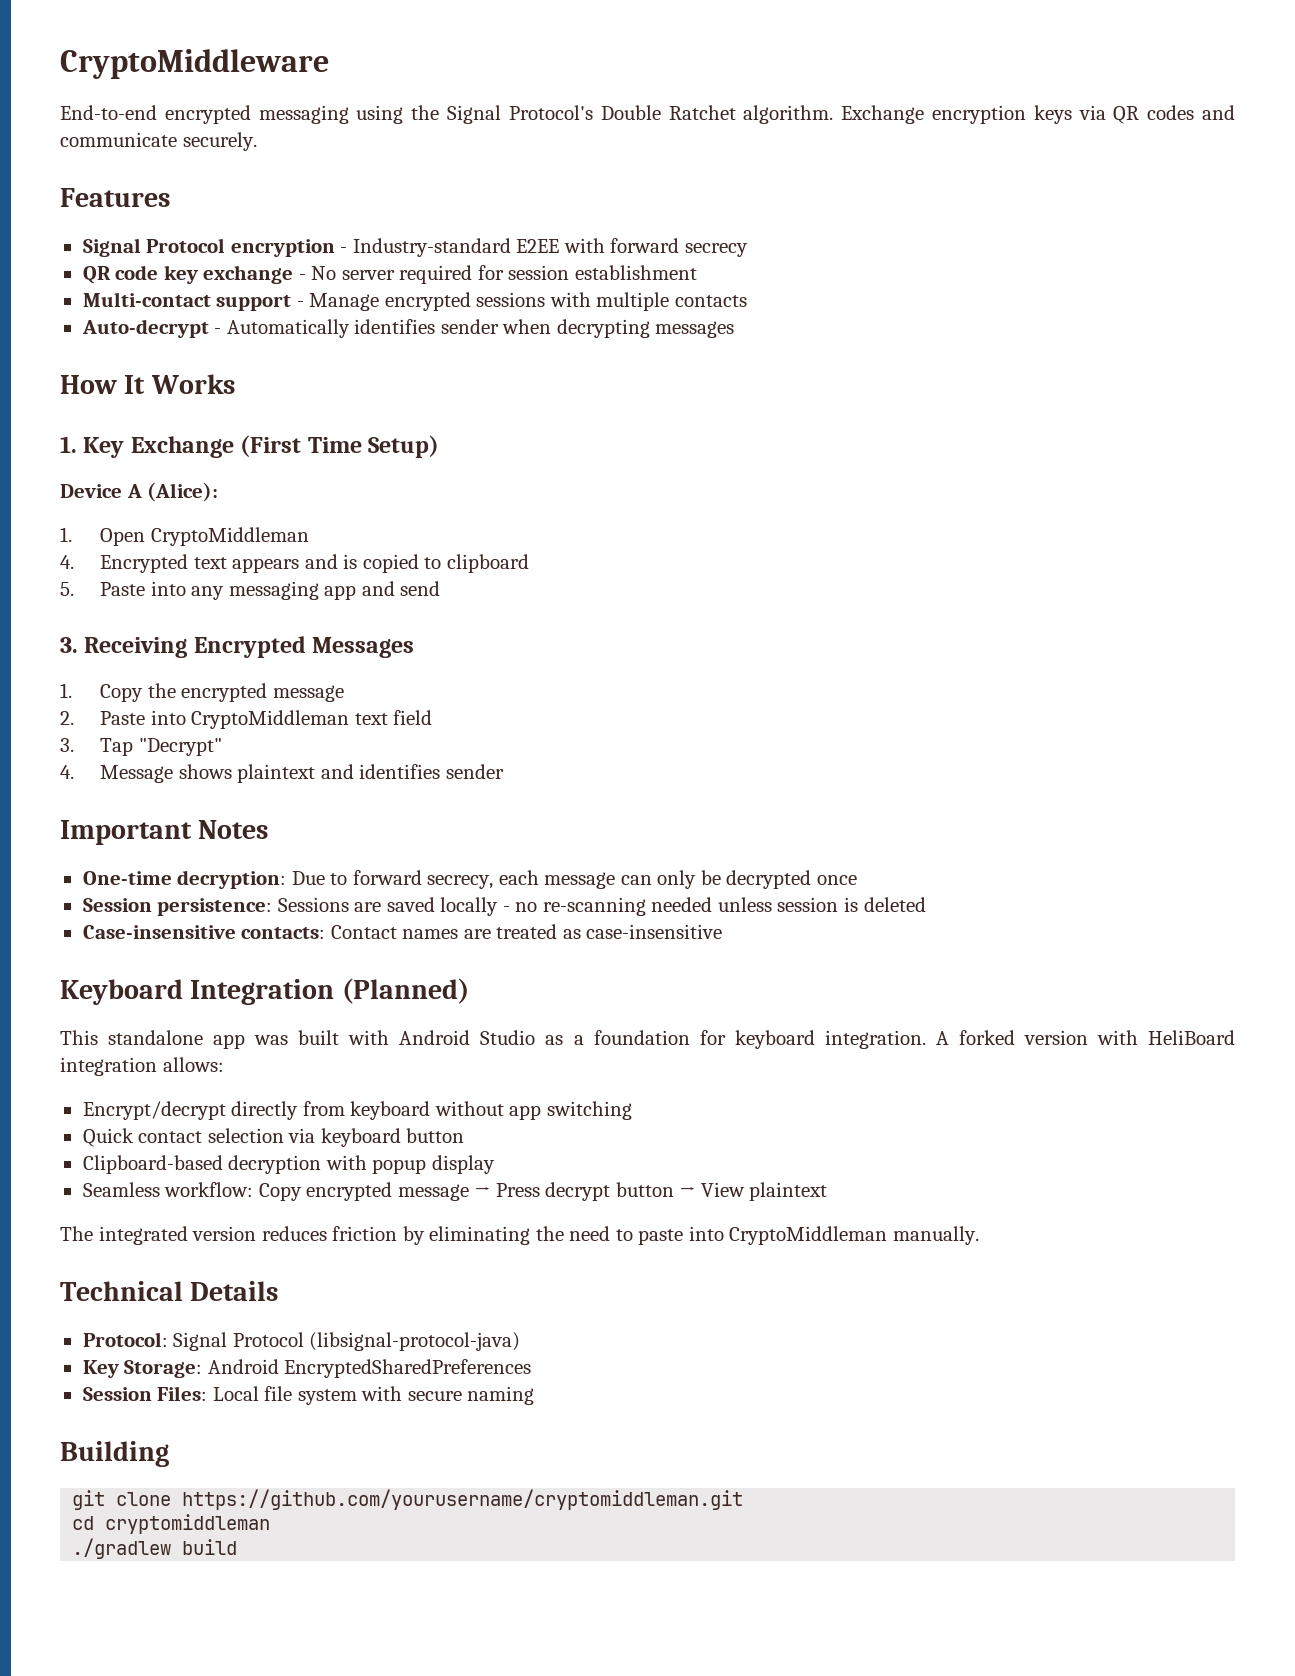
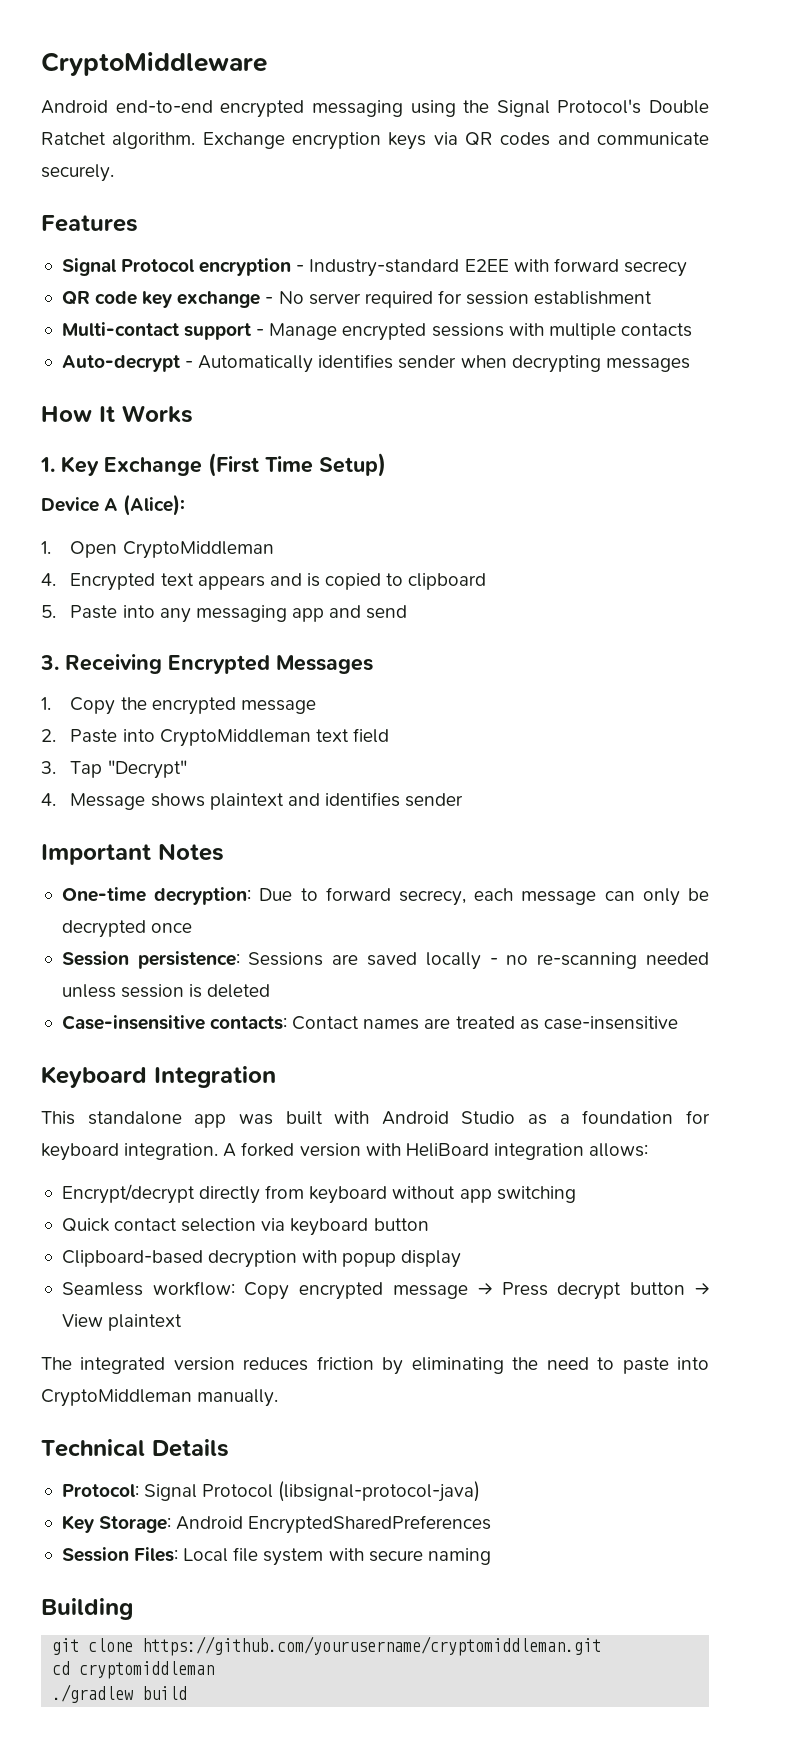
[60,105,157,120] End-to-end -> [41,100,213,114] Android end-to-end
[341,978,469,1004] (Planned) -> (276, 1077) none

